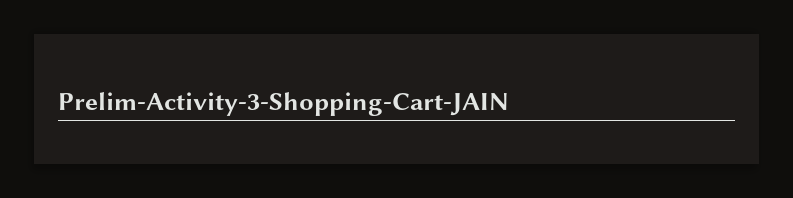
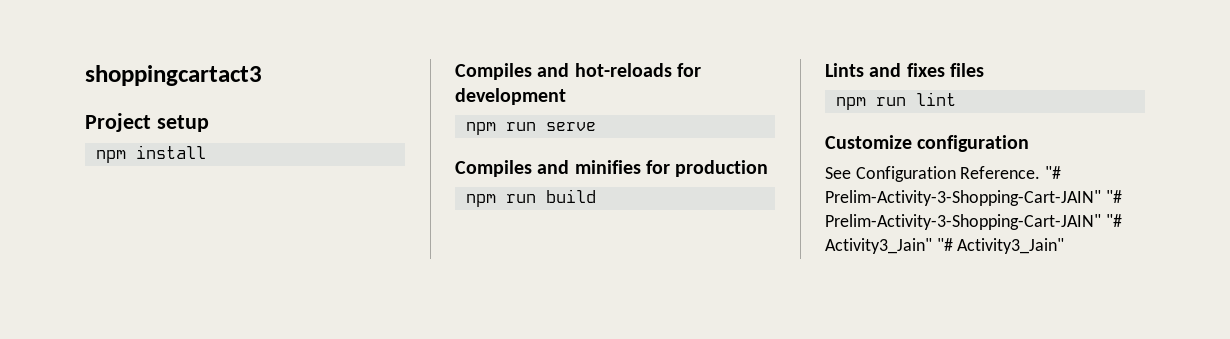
[58,92,508,116] Prelim-Activity-3-Shopping-Cart-JAIN -> [85,65,262,86] [85,113,209,132] [95,145,206,163] [455,63,701,80] [455,88,566,105] [465,122,596,135] [455,160,769,177] [465,189,596,207] [825,63,984,77] [835,92,956,110] [825,135,1030,152] [825,166,1062,182] [825,190,1122,206] [825,214,1122,230] [825,238,1065,254] shoppingcartact3 // Project setup // npm install // Compiles and hot-reloads for development // npm run serve // Compiles and minifies for production // npm run build // Lints and fixes files // npm run lint // Customize configuration // See Configuration Reference. "# Prelim-Activity-3-Shopping-Cart-JAIN" "# Prelim-Activity-3-Shopping-Cart-JAIN" "# Activity3_Jain" "# Activity3_Jain"

